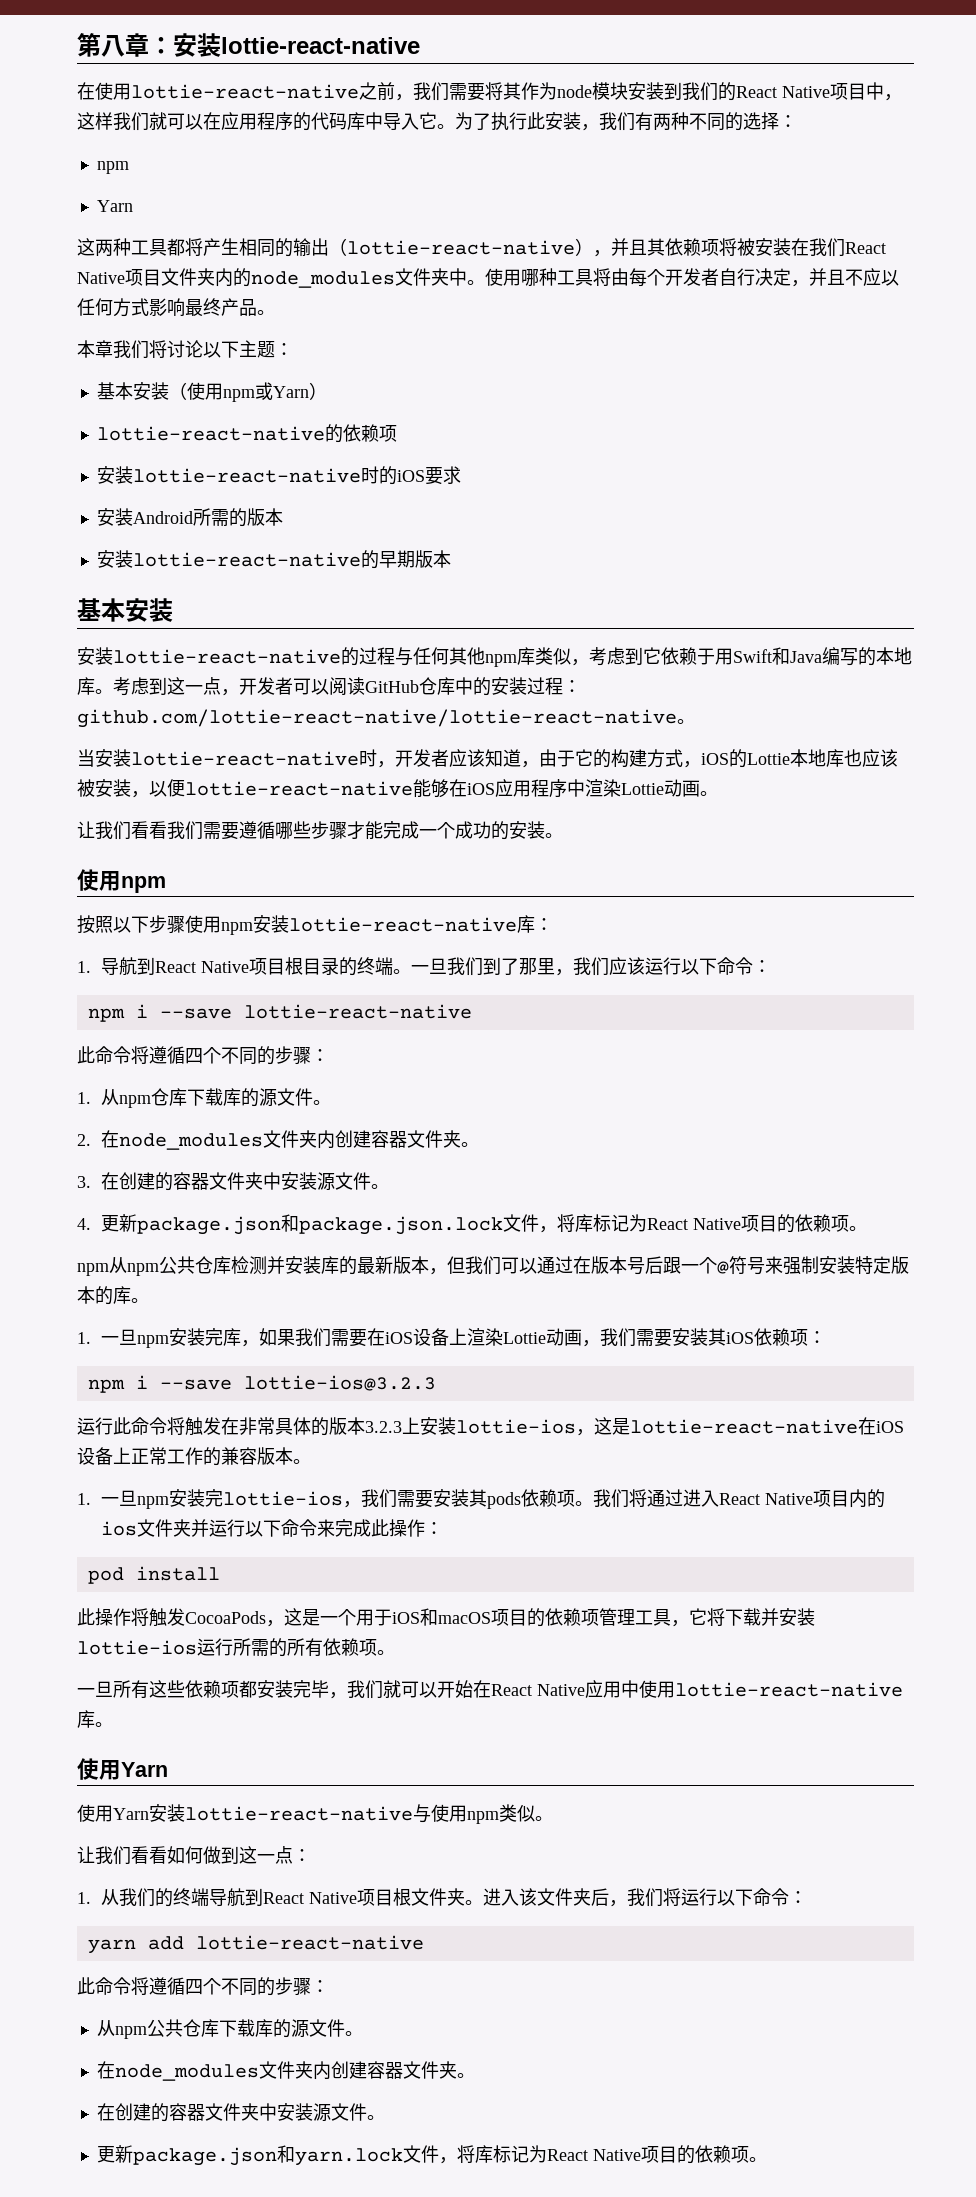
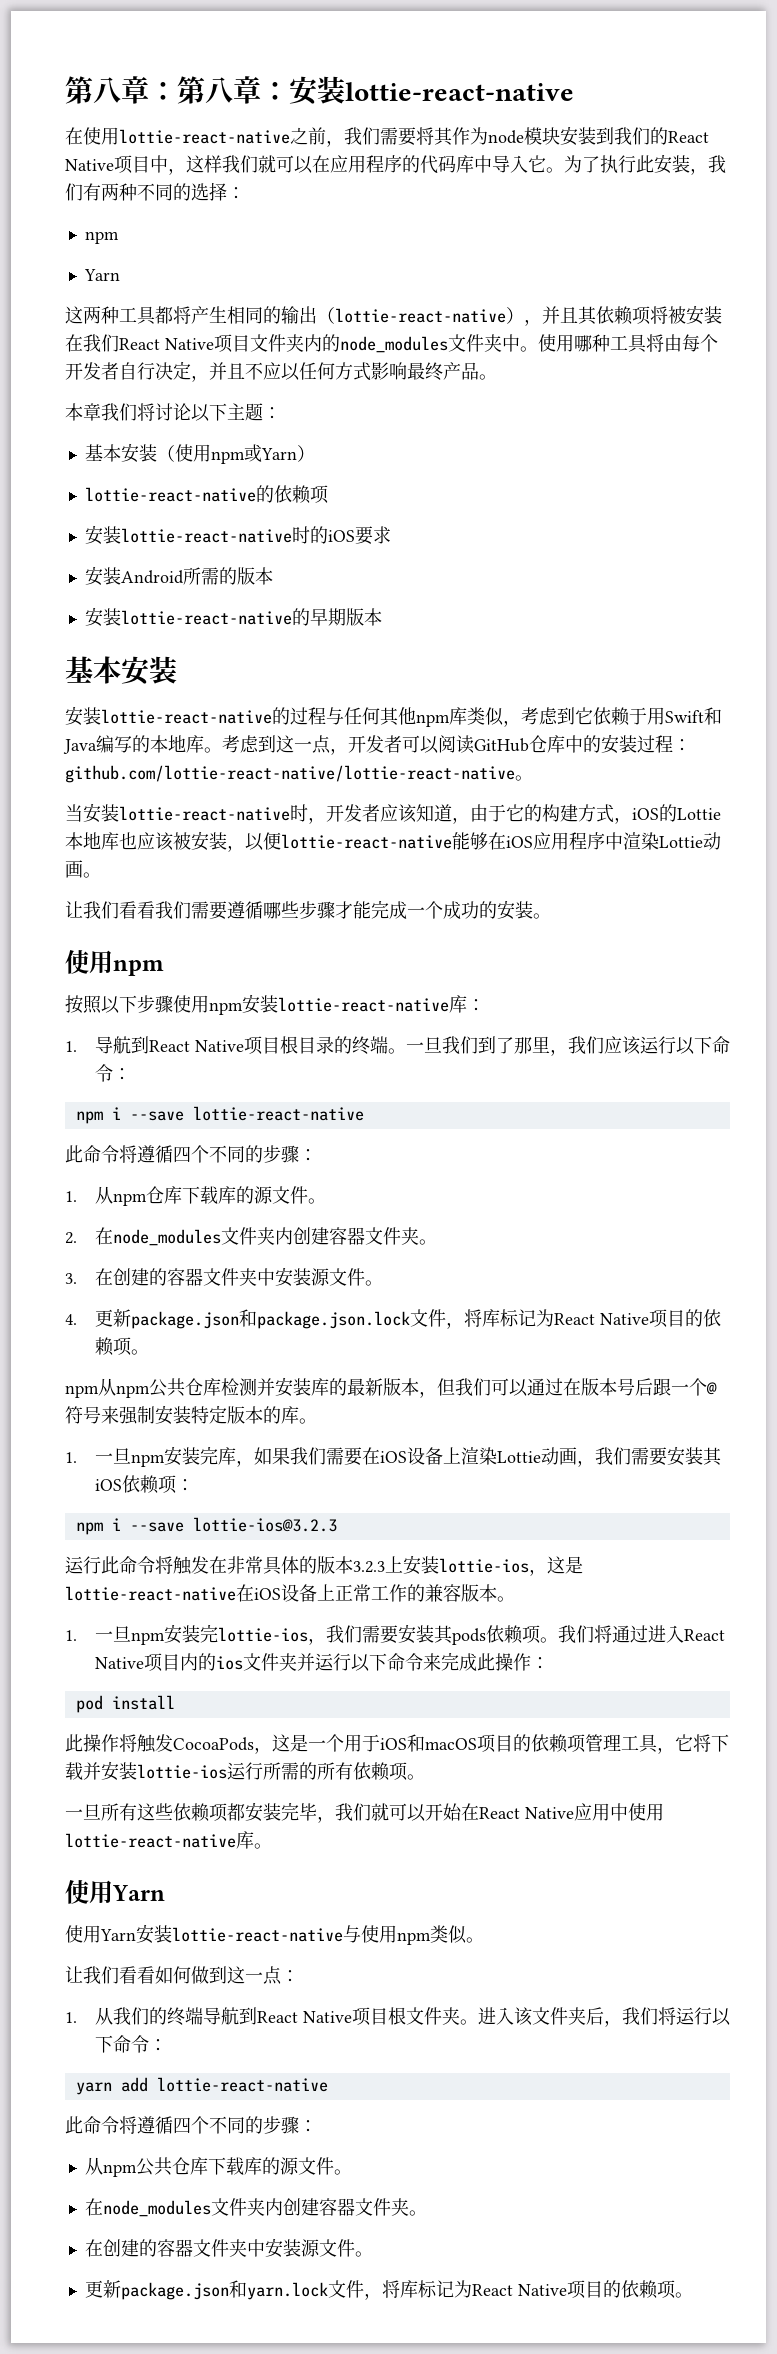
[77,33,173,57] 第八章： -> [65,76,289,104] 第八章：第八章：

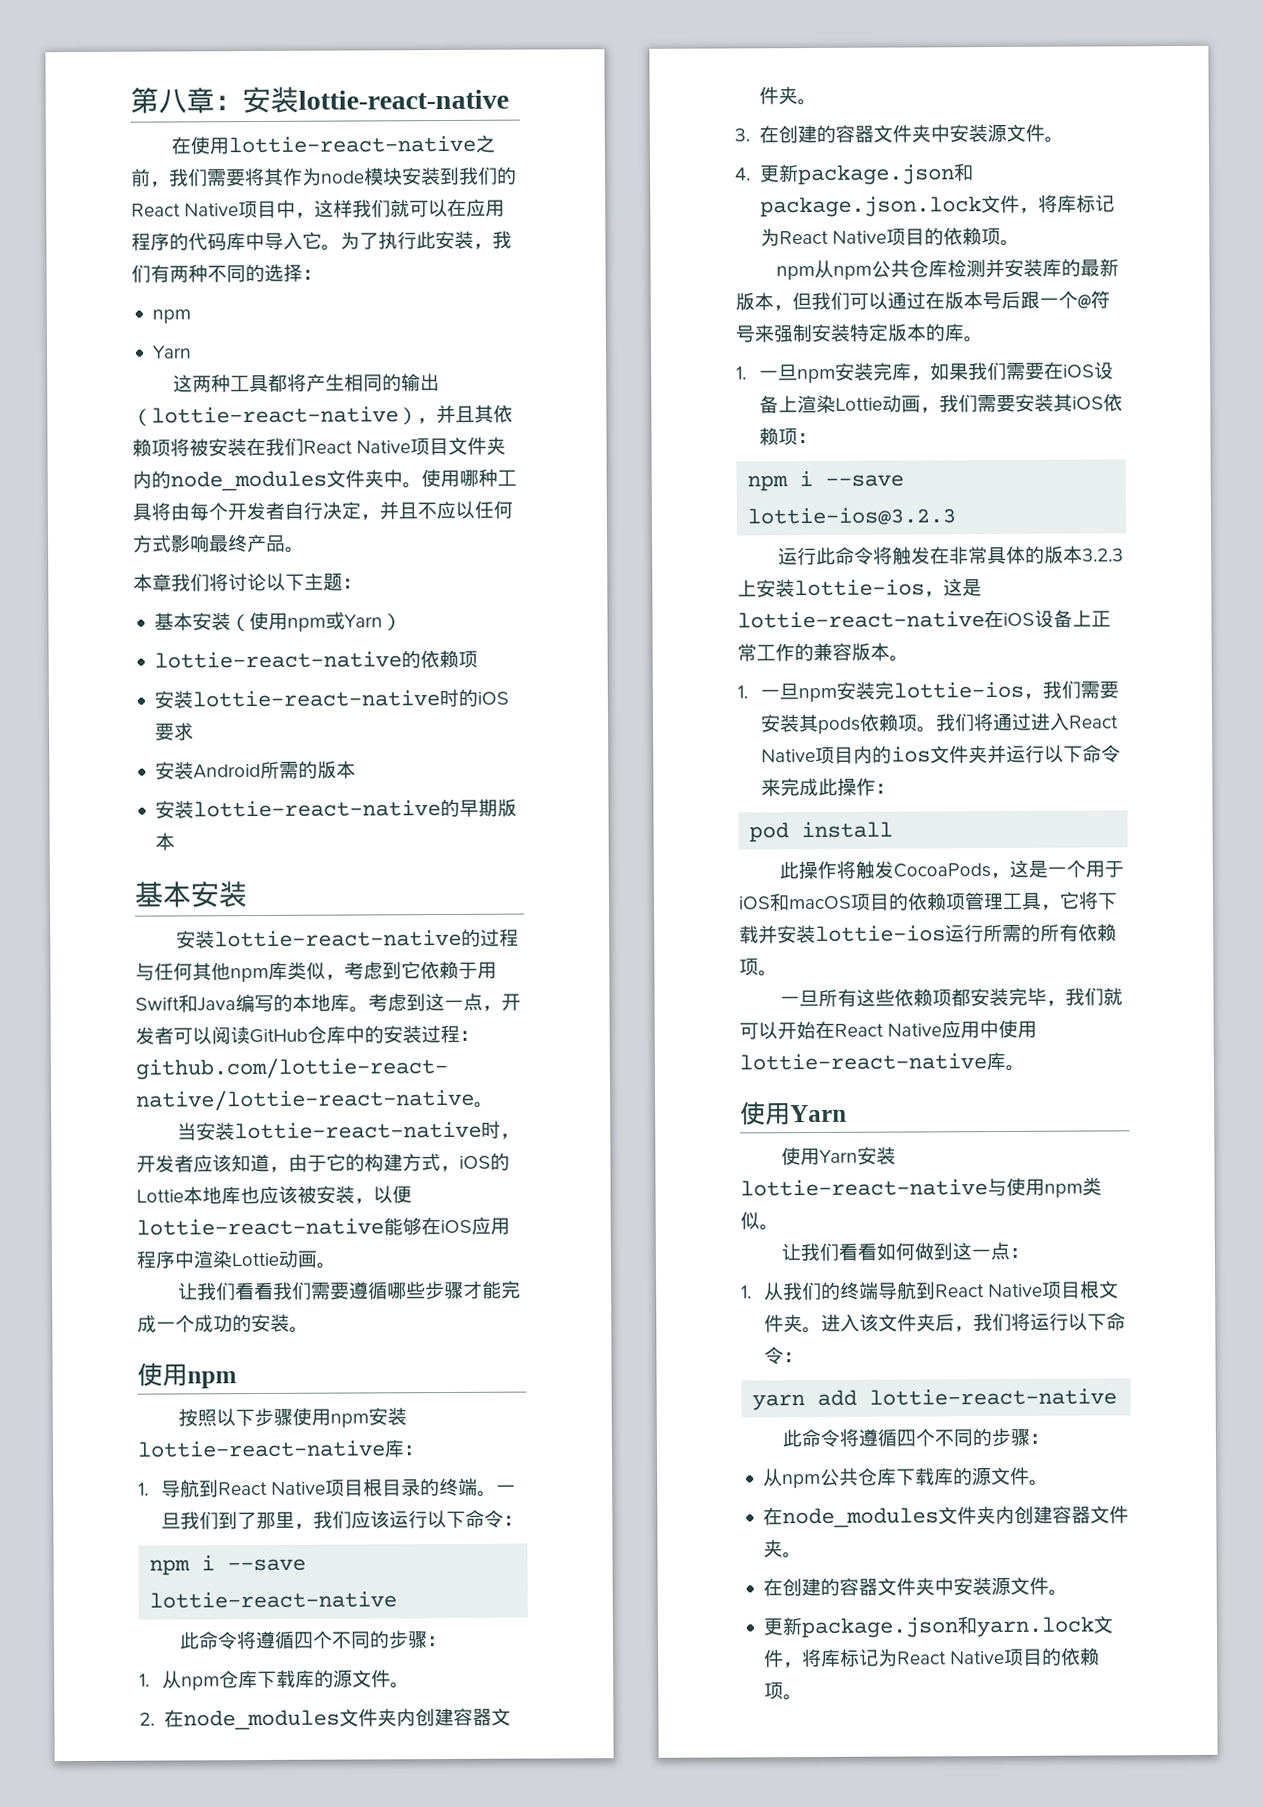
[65,76,289,104] 第八章：第八章： -> [130,87,243,114] 第八章：

